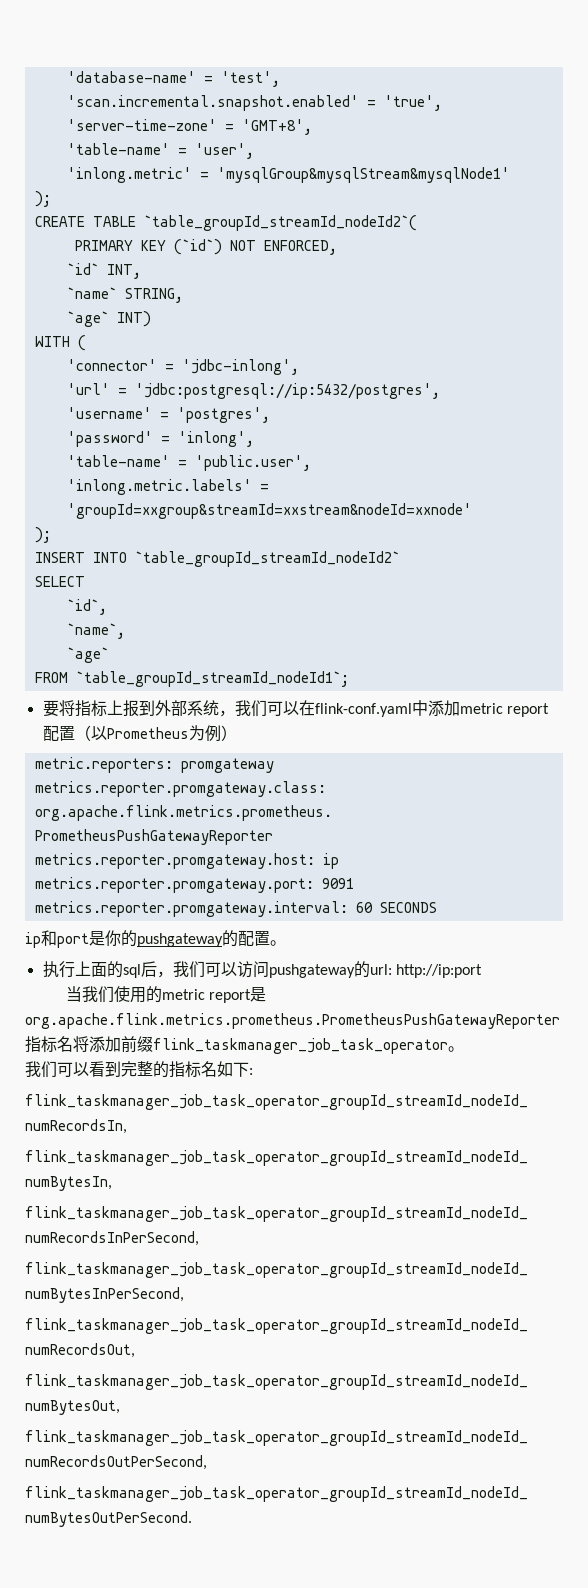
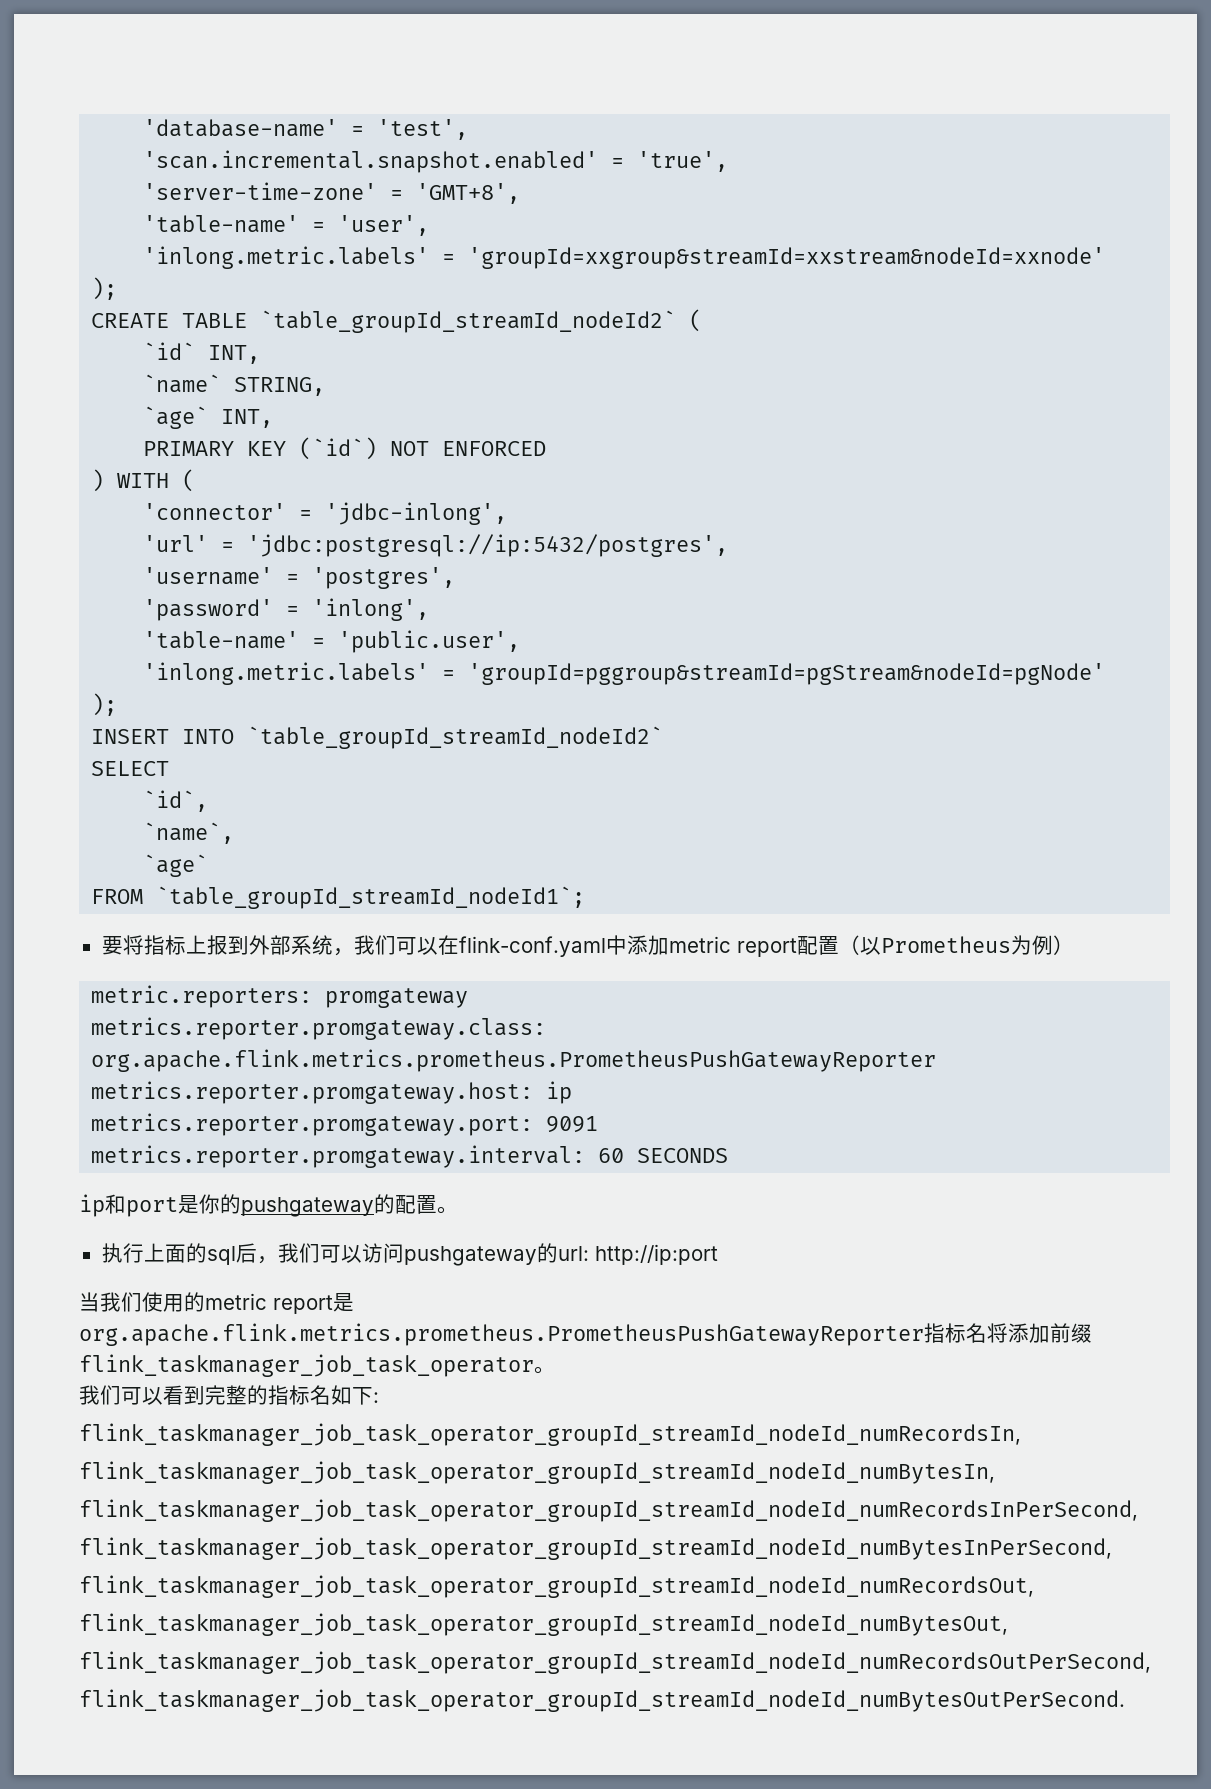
[66,167,510,183] 'inlong.metric' = 'mysqlGroup&mysqlStream&mysqlNode1' -> [143,246,1106,269] 'inlong.metric.labels' = 'groupId=xxgroup&streamId=xxstream&nodeId=xxnode'
[143,215,417,231] [74,239,337,255] `table_groupId_streamId_nodeId2`( // PRIMARY KEY (`id`) NOT ENFORCED, -> [260,309,703,333] `table_groupId_streamId_nodeId2` (
[116,311,151,327] INT) // -> [221,409,274,428] [143,437,547,460] [91,469,105,492] INT, // PRIMARY KEY (`id`) NOT ENFORCED // )
[66,503,472,519] 'groupId=xxgroup&streamId=xxstream&nodeId=xxnode' -> [468,663,1106,685] 'groupId=pggroup&streamId=pgStream&nodeId=pgNode'

